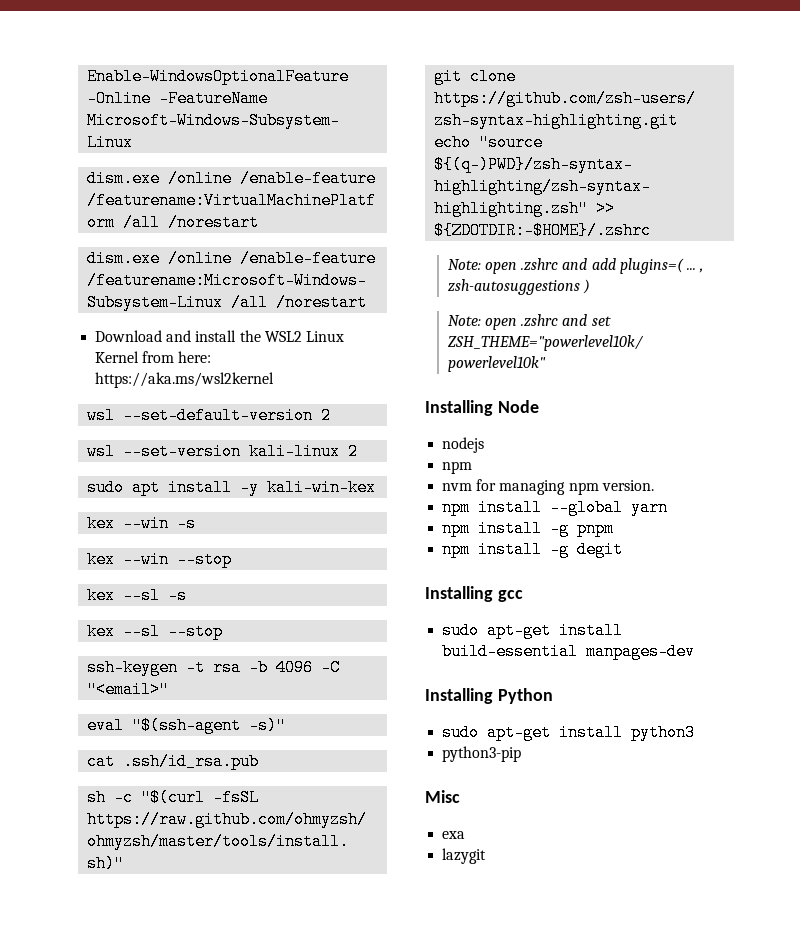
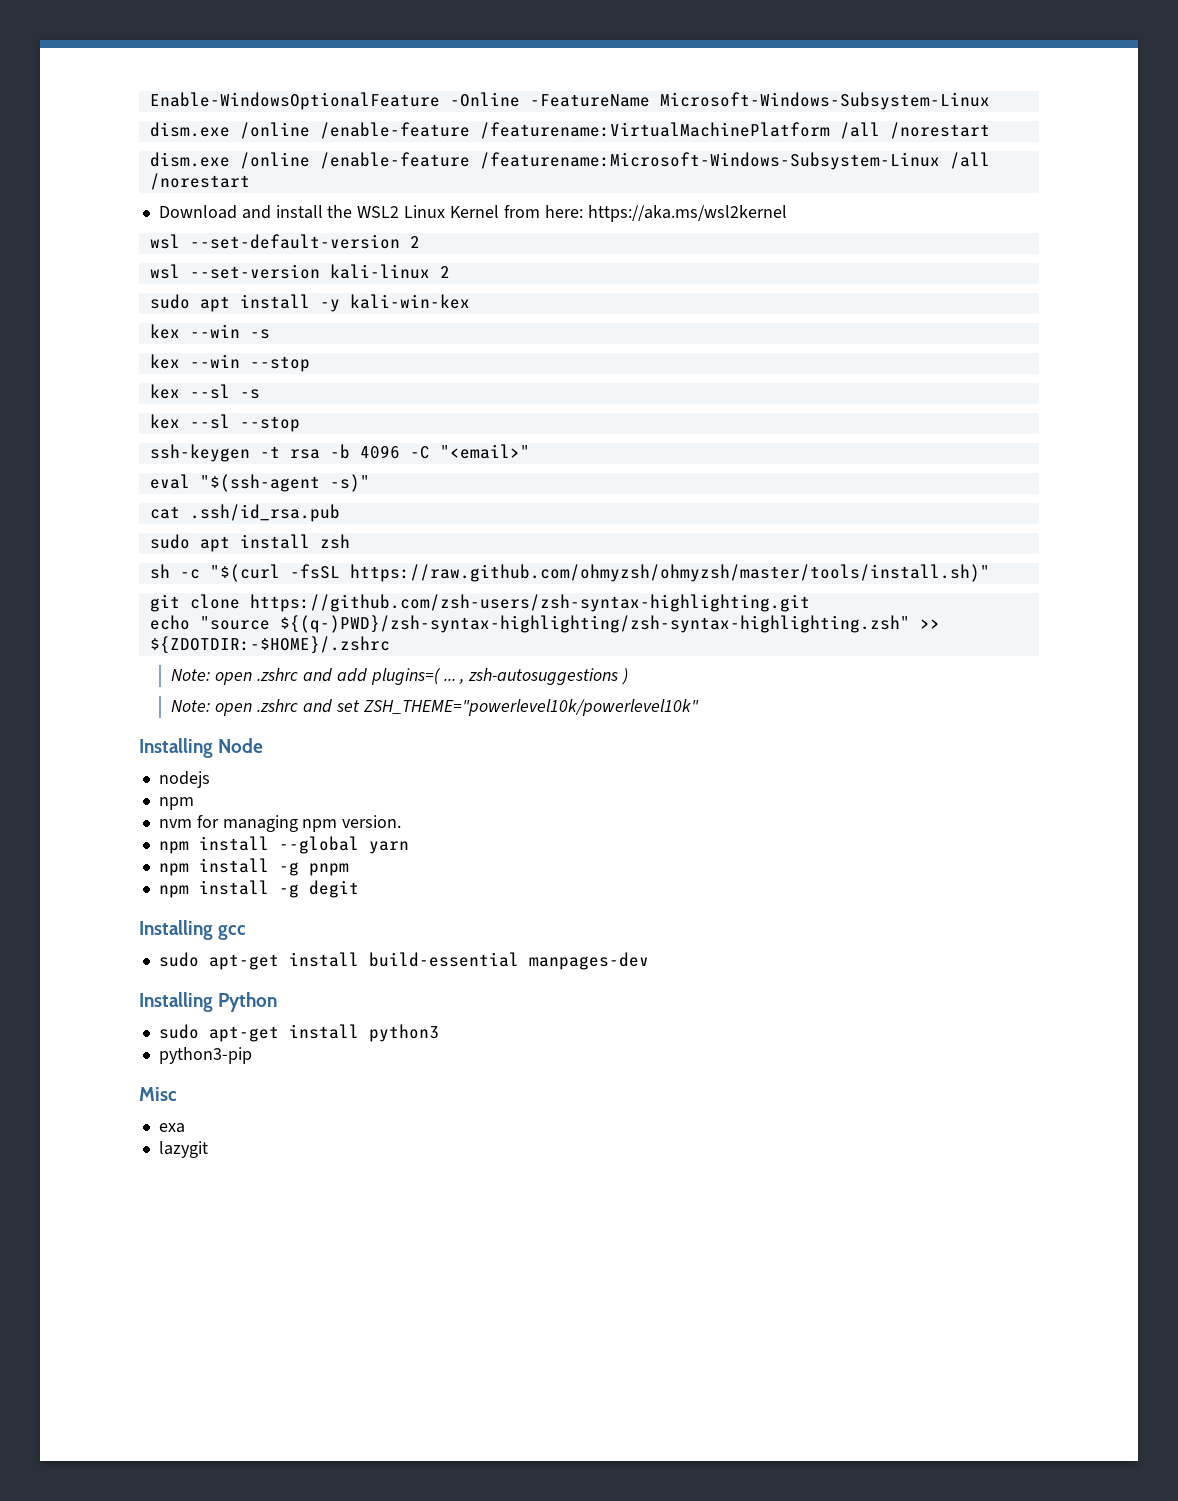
(260, 761) none -> [149,534,350,552] // sudo apt install zsh

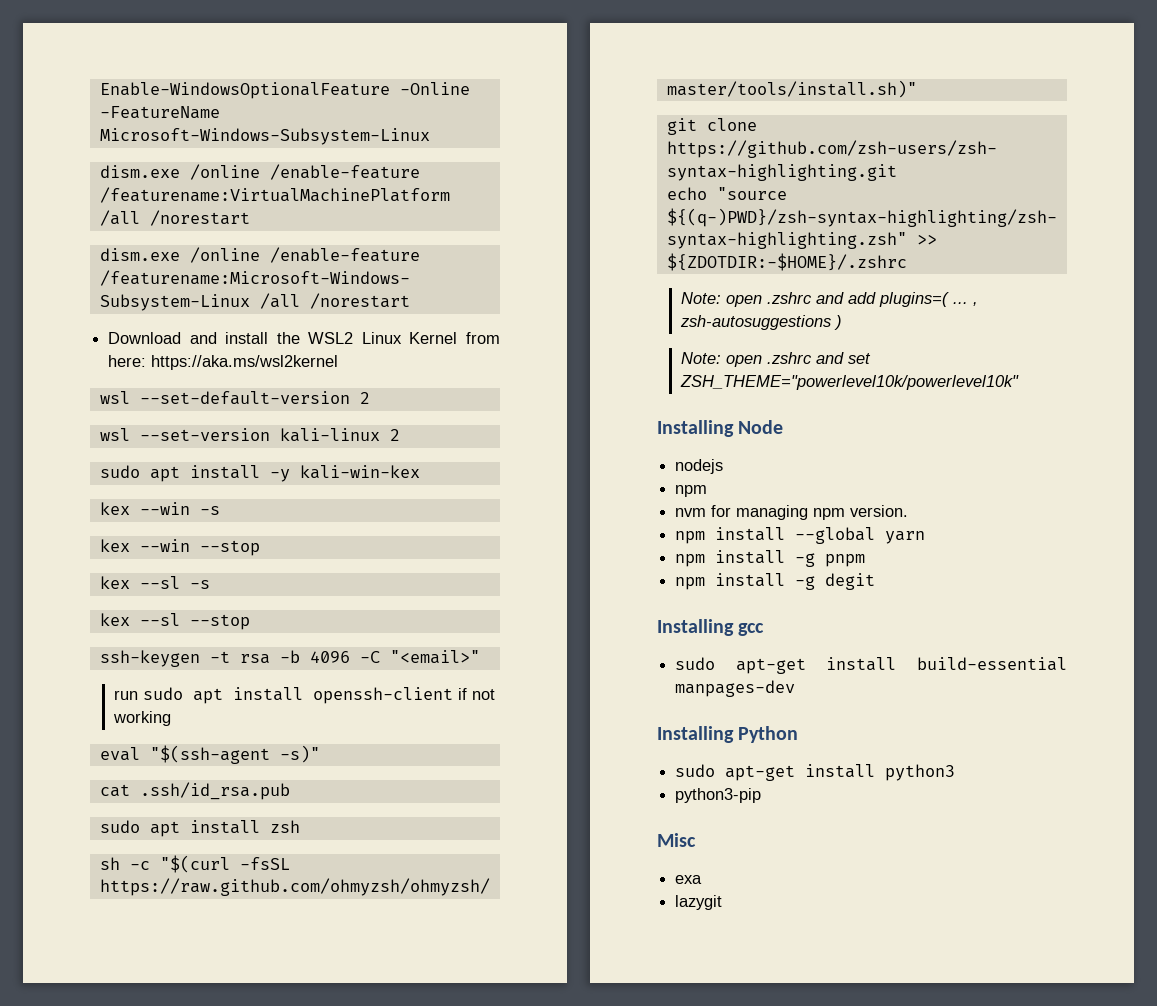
(530, 451) none -> [113,687,495,704] [112,711,171,726] // run sudo apt install openssh-client if not working

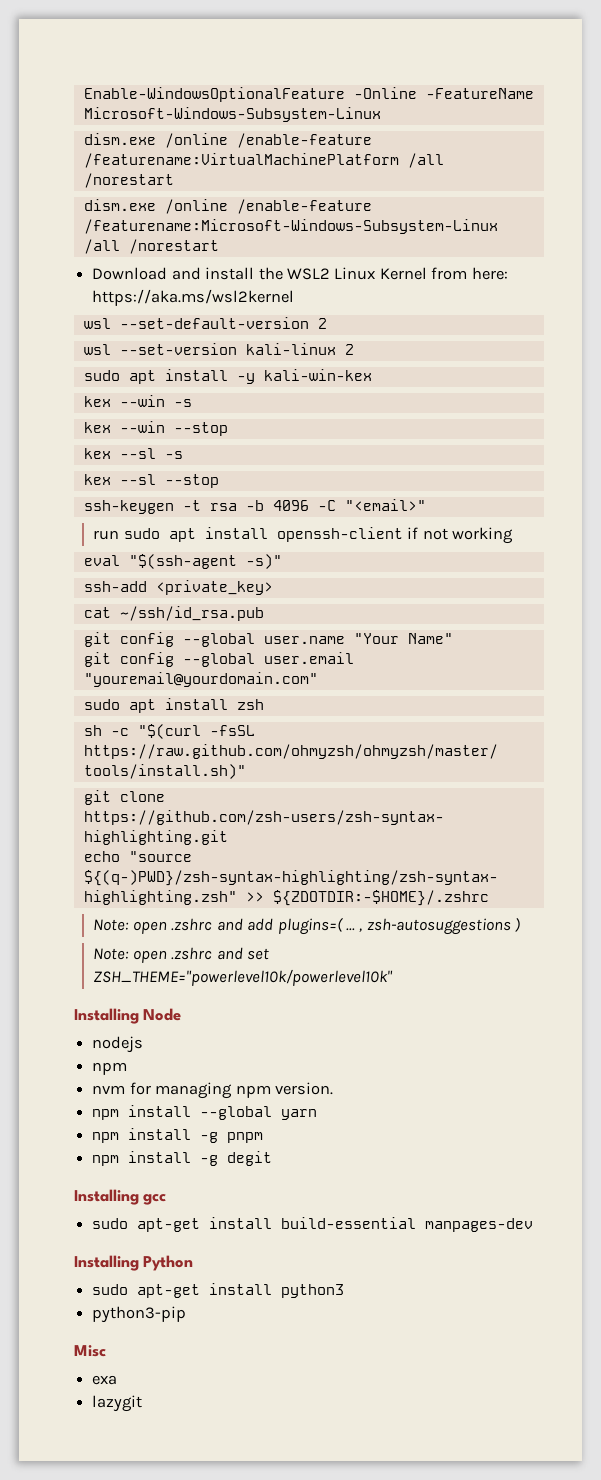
(320, 754) none -> [83,580,273,595] // ssh-add <private_key>
[139,782,290,800] .ssh/id_rsa.pub -> [119,606,264,621] [83,632,453,647] [83,652,354,667] [83,672,318,687] ~/ssh/id_rsa.pub // git config --global user.name "Your Name" // git config --global user.email "youremail@yourdomain.com"

